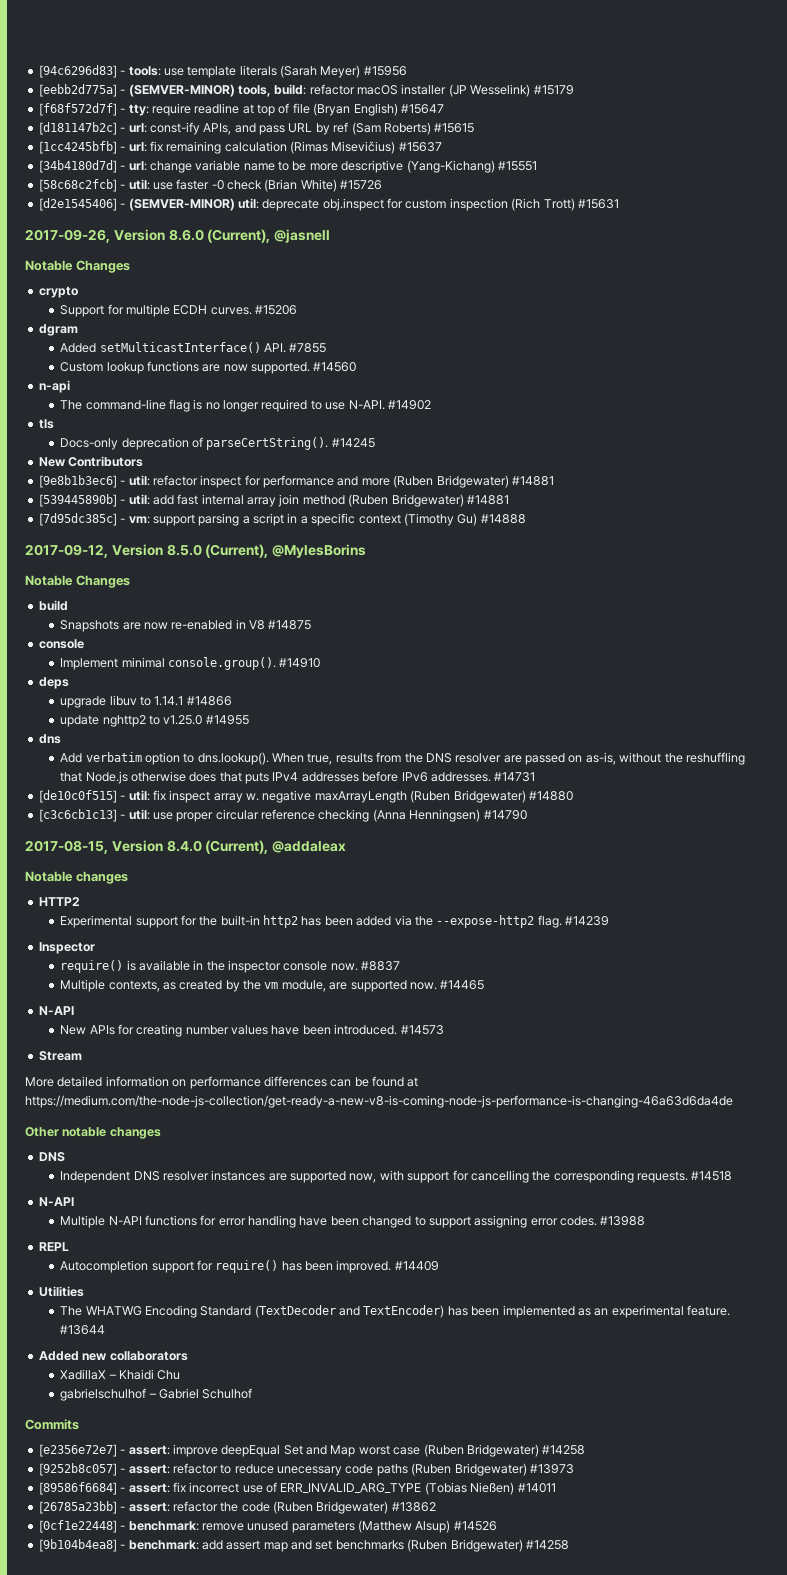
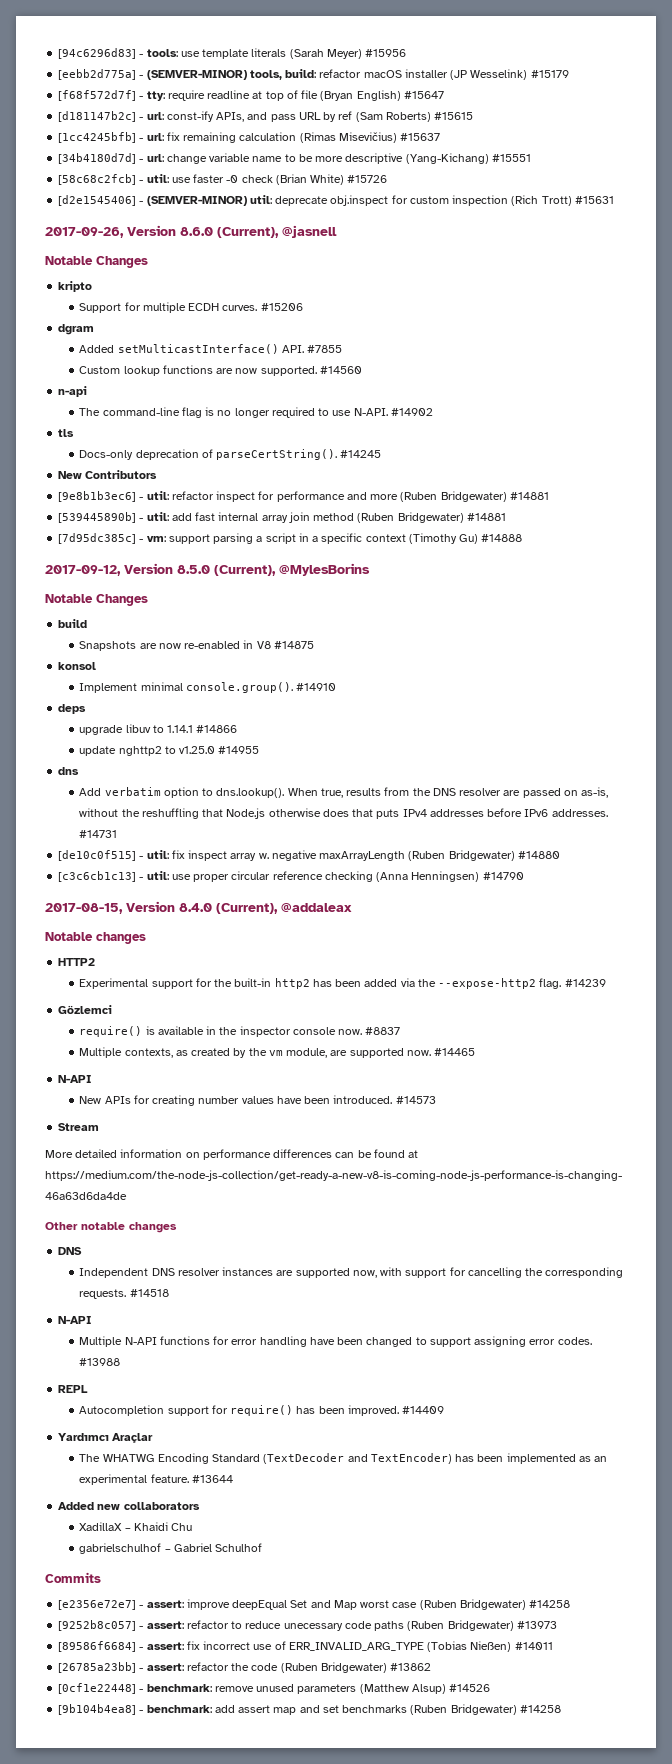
[38,286,78,298] crypto -> [58,281,93,292] kripto
[38,639,84,649] console -> [58,662,97,670] konsol
[38,942,95,954] Inspector -> [58,1005,113,1014] Gözlemci
[38,1286,84,1297] Utilities -> [58,1433,154,1443] Yardımcı Araçlar

